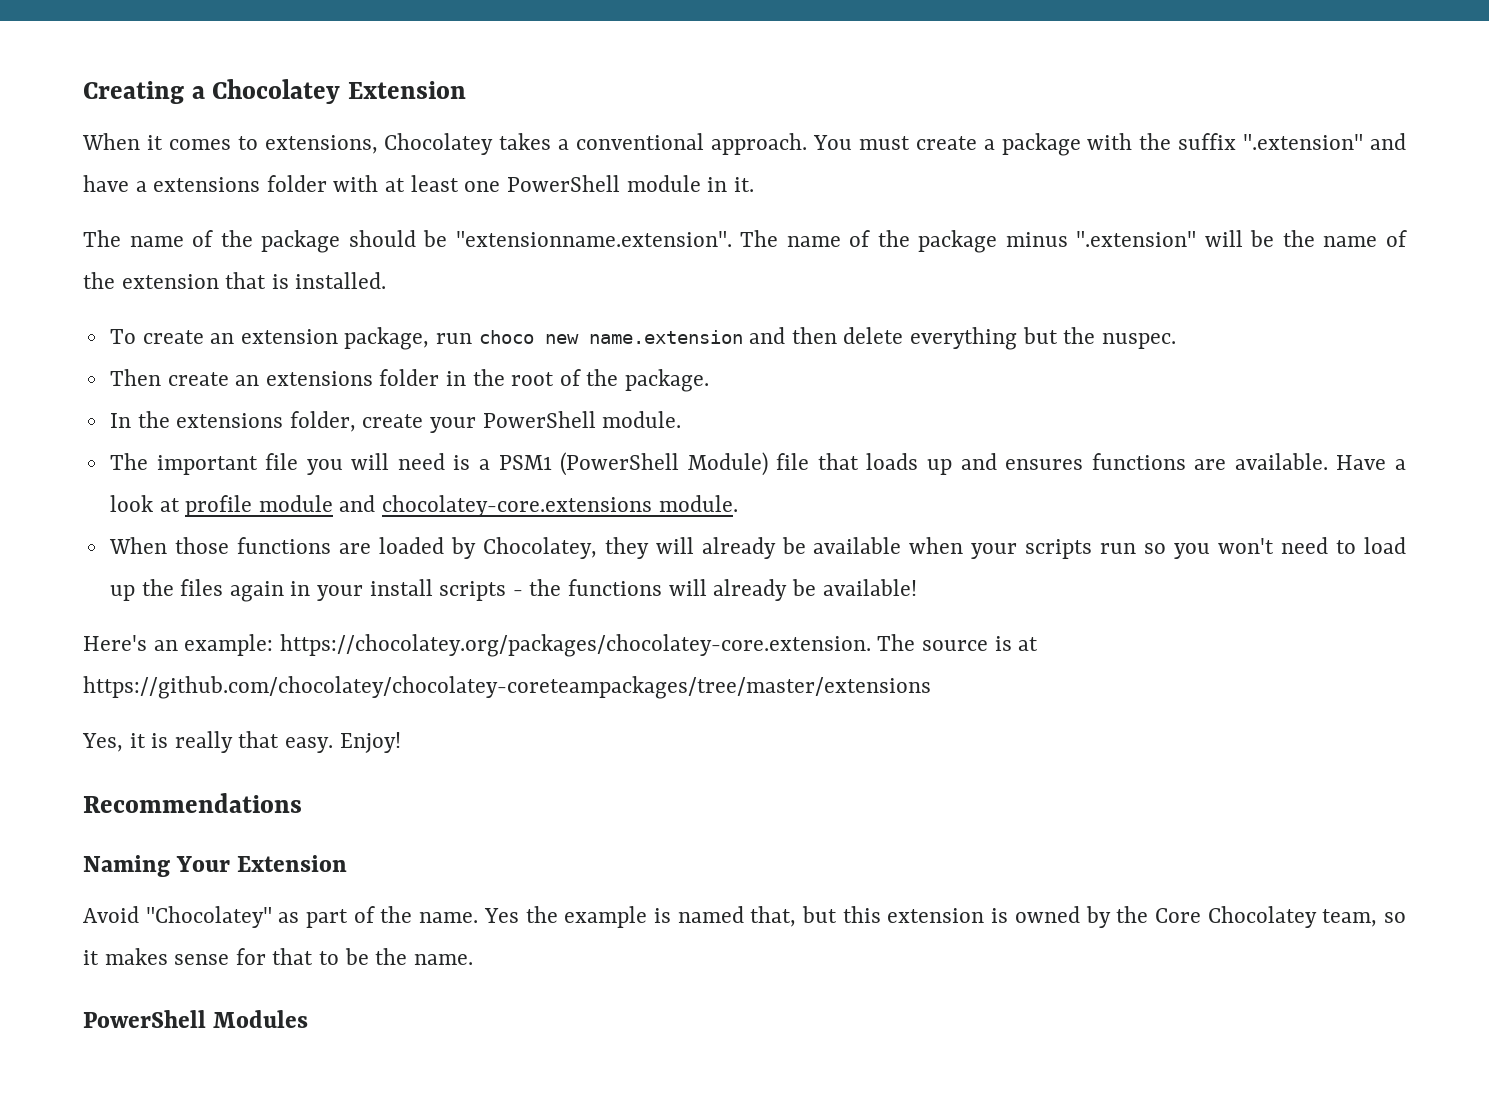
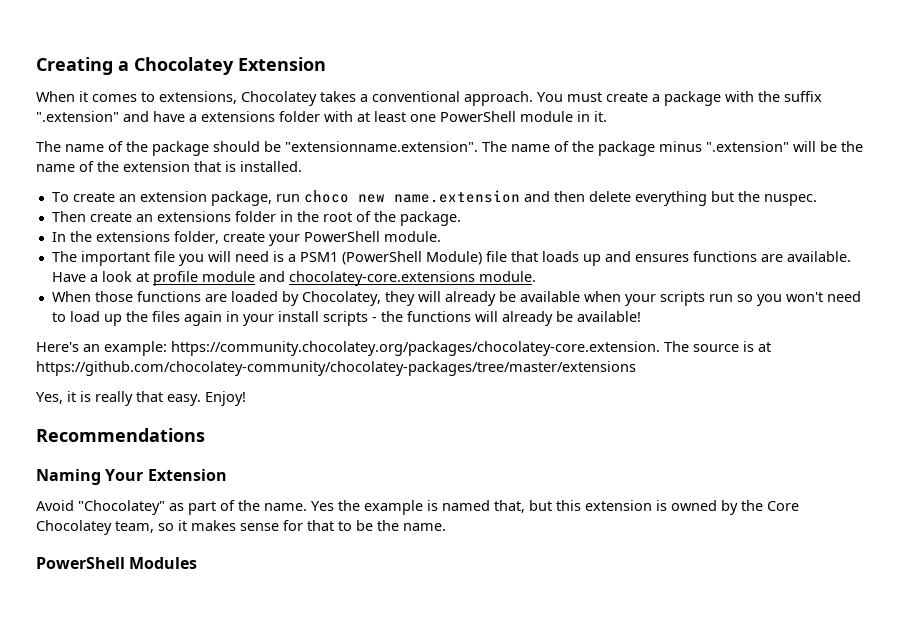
[279,634,871,657] https://chocolatey.org/packages/chocolatey-core.extension. -> [171,341,660,356] https://community.chocolatey.org/packages/chocolatey-core.extension.
[83,676,931,699] https://github.com/chocolatey/chocolatey-coreteampackages/tree/master/extensions -> [36,361,636,376] https://github.com/chocolatey-community/chocolatey-packages/tree/master/extensions

